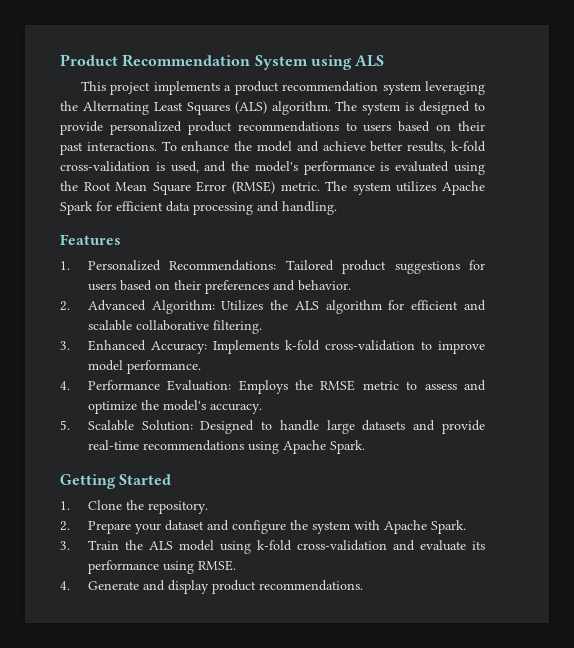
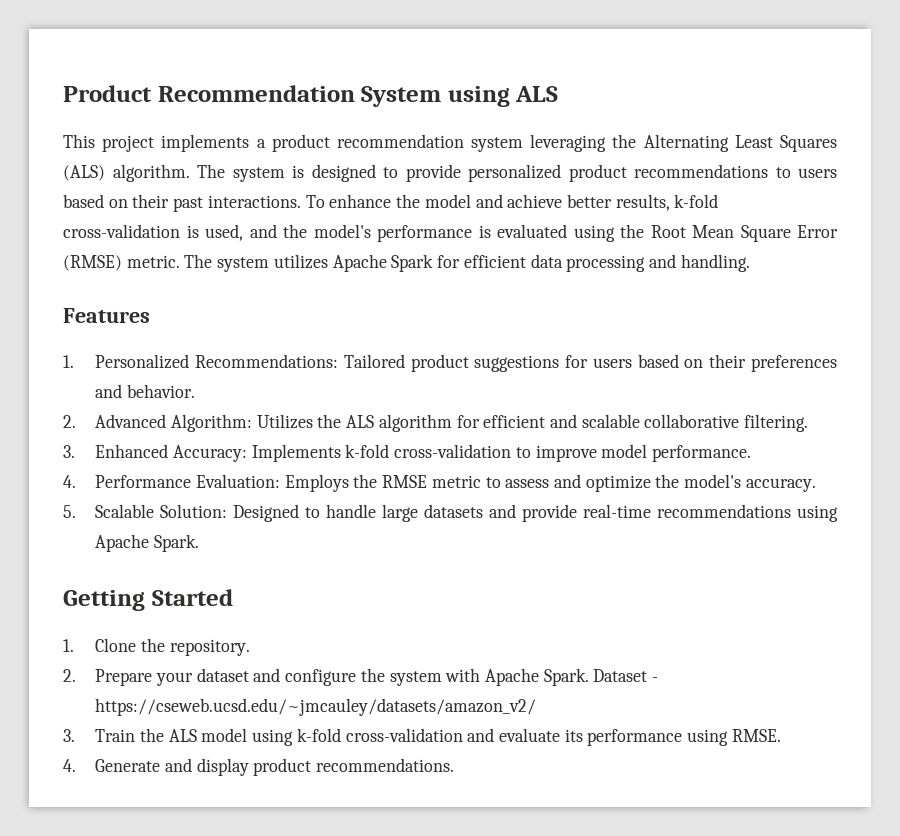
(466, 527) none -> [593,669,659,682] [95,698,537,716] Dataset - https://cseweb.ucsd.edu/~jmcauley/datasets/amazon_v2/

